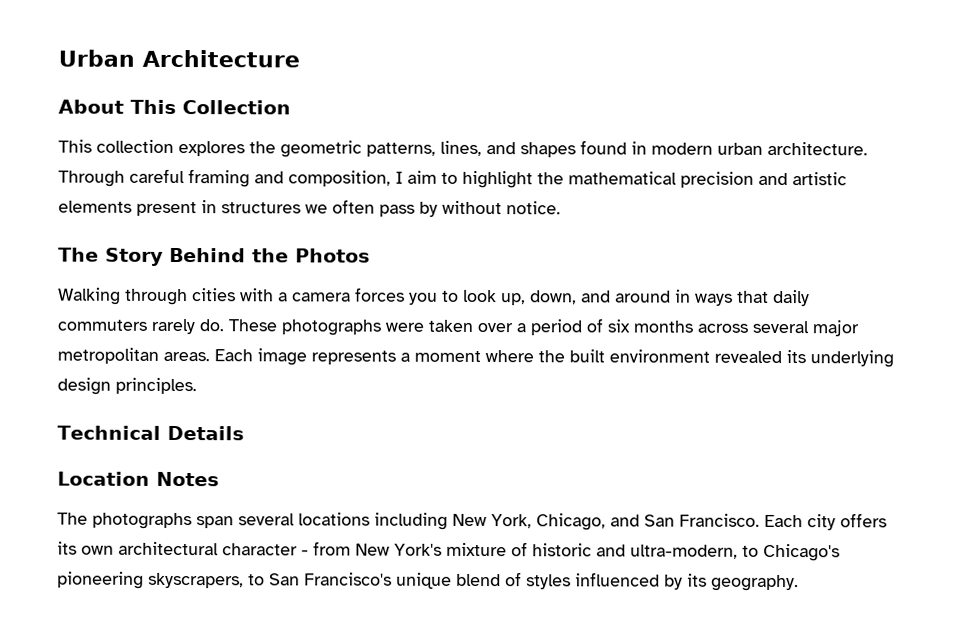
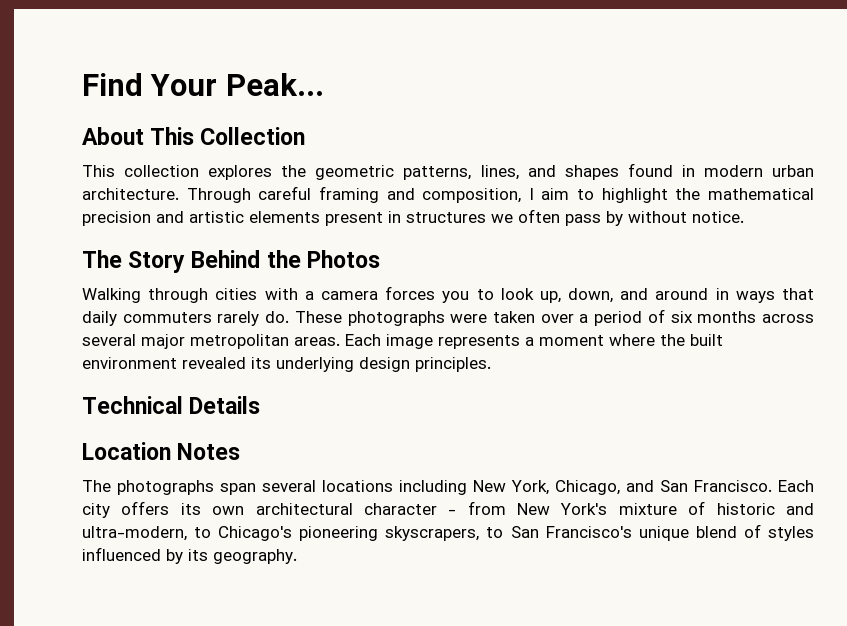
[58,49,300,68] Urban Architecture -> [82,73,324,96] Find Your Peak...

